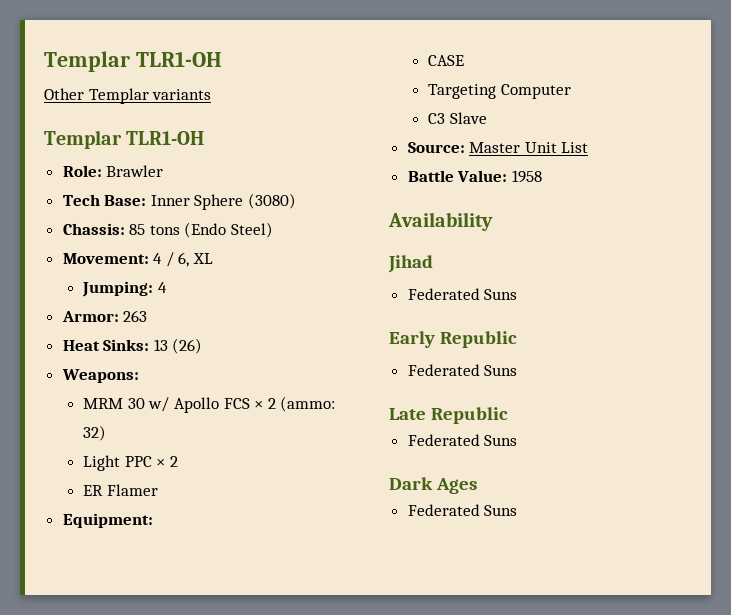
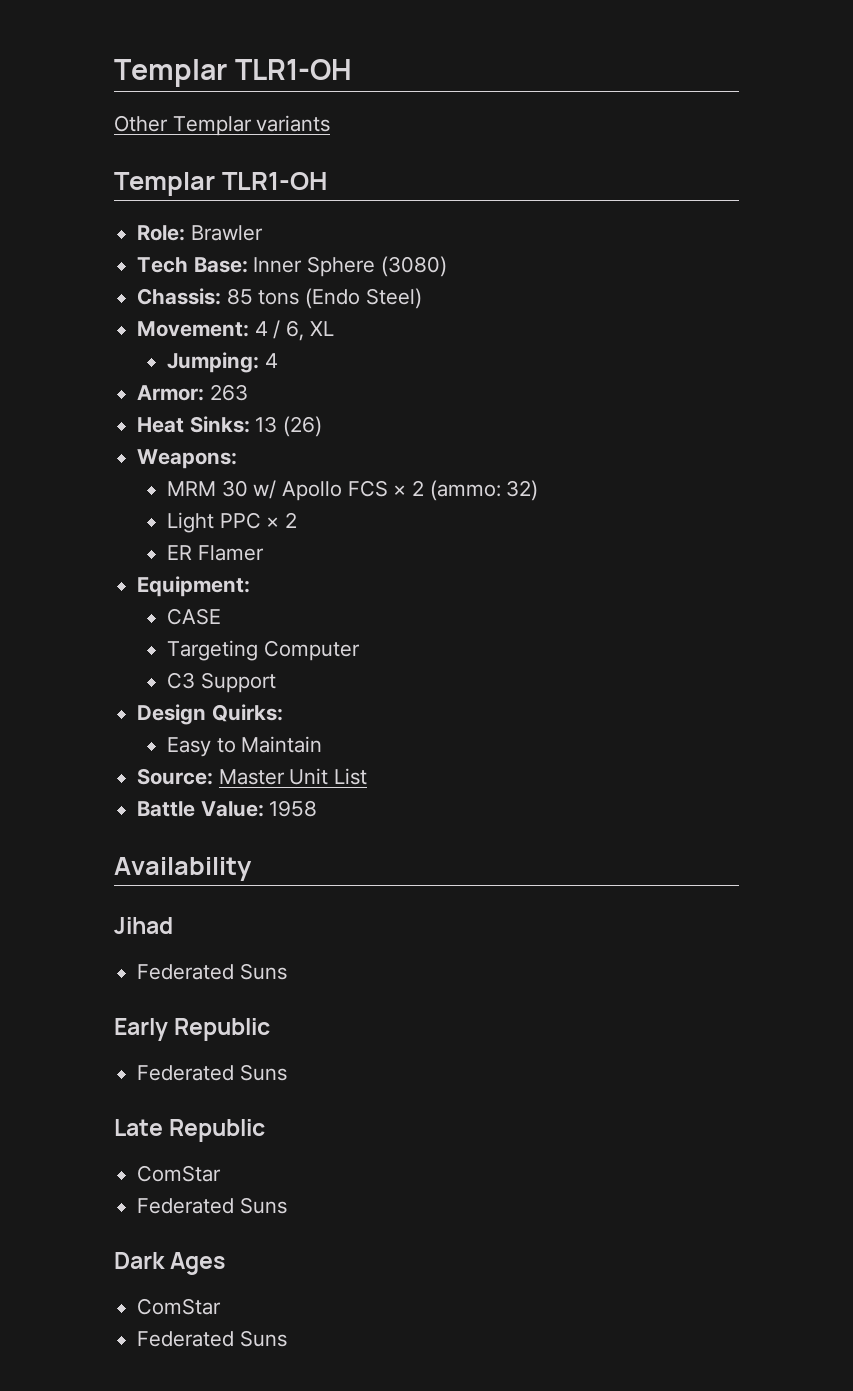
[449,112,487,124] Slave -> [200,672,276,693] [137,704,283,725] [166,736,323,757] Support // Design Quirks: // Easy to Maintain
(508, 415) none -> [137,1165,222,1182] // ComStar
(477, 486) none -> [137,1298,222,1315] // ComStar

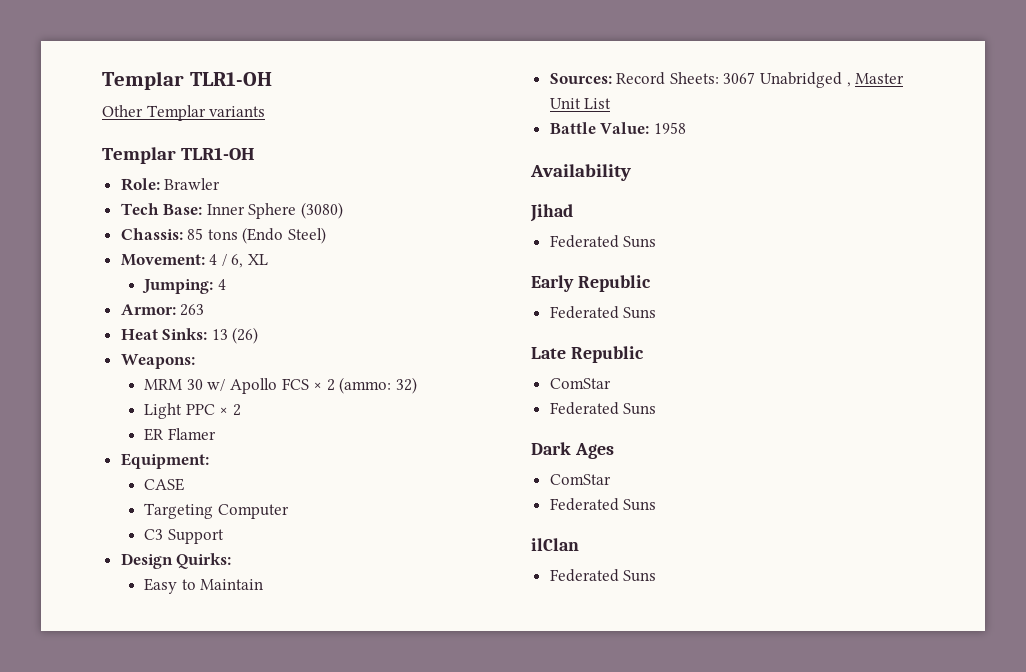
[137,768,214,785] Source: -> [549,72,851,88] Sources: Record Sheets: 3067 Unabridged ,
(287, 1338) none -> [531,538,579,551] [549,569,657,582] // ilClan // Federated Suns

